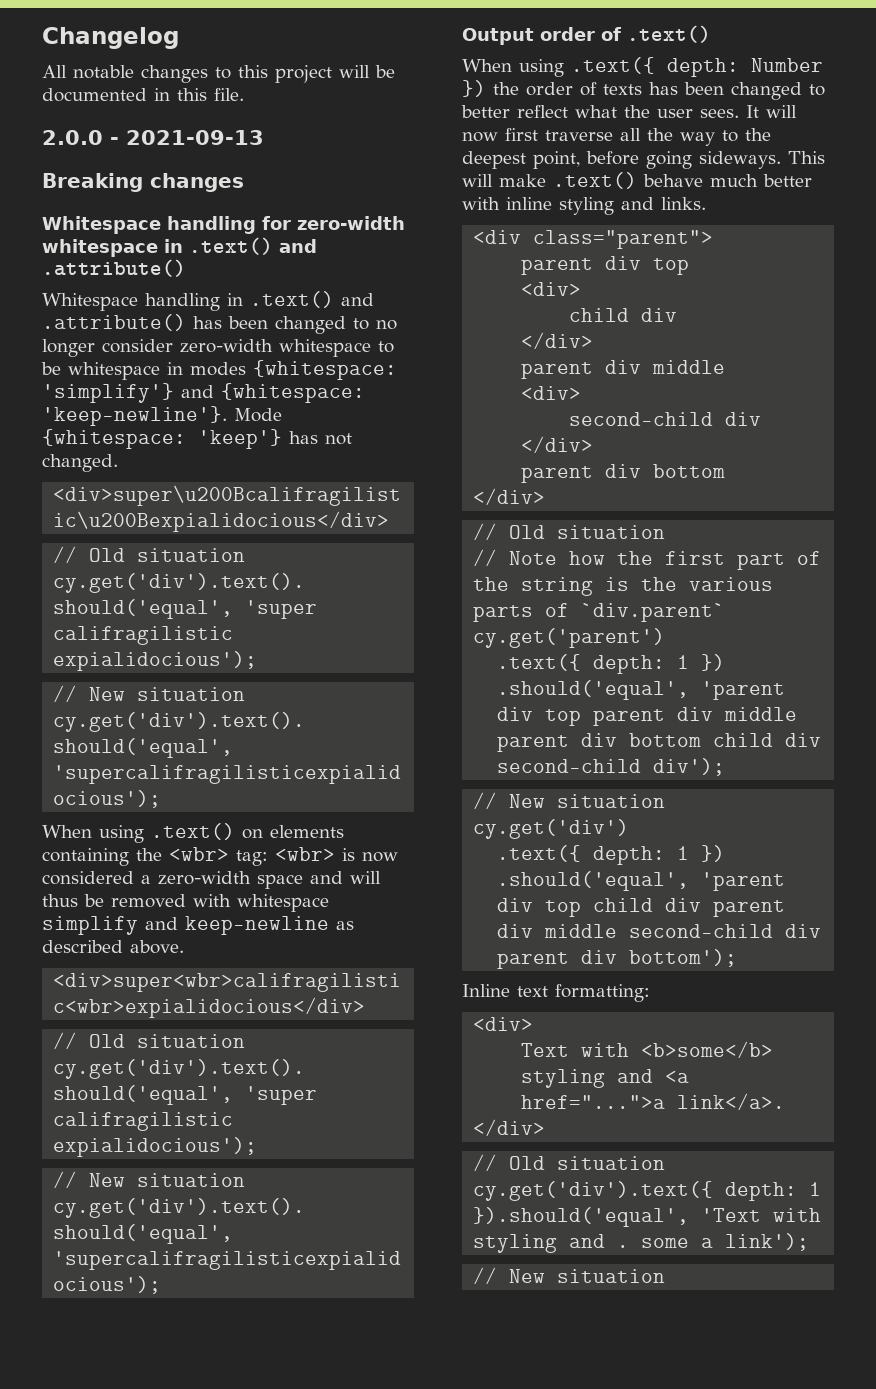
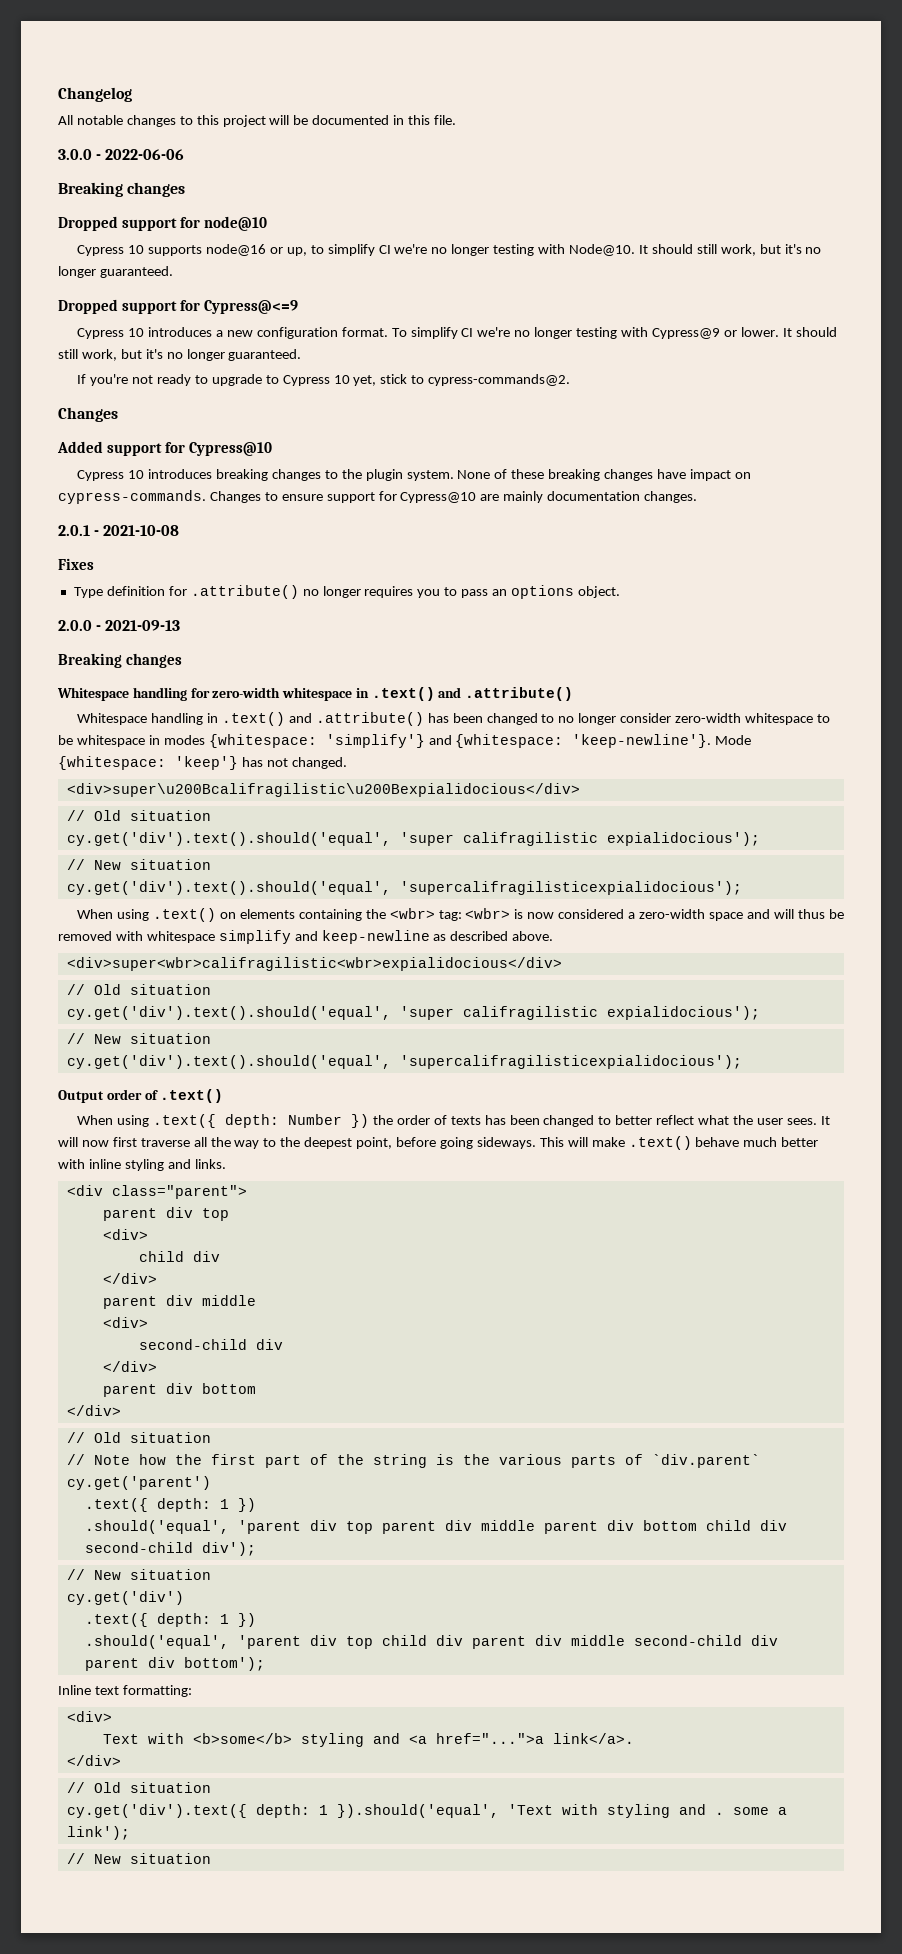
(244, 94) none -> [58,149,185,160] [58,182,186,197] [58,216,267,231] [77,244,822,256] [58,266,173,278] [58,299,298,314] [77,327,837,339] [58,349,302,361] [77,374,571,386] [58,407,118,422] [57,441,272,456] [77,469,751,481] [58,490,698,504] [58,525,180,536] [58,558,94,570] [73,585,620,599] // 3.0.0 - 2022-06-06 // Breaking changes // Dropped support for node@10 // Cypress 10 supports node@16 or up, to simplify CI we're no longer testing with Node@10. It should still work, but it's no longer guaranteed. // Dropped support for Cypress@<=9 // Cypress 10 introduces a new configuration format. To simplify CI we're no longer testing with Cypress@9 or lower. It should still work, but it's no longer guaranteed. // If you're not ready to upgrade to Cypress 10 yet, stick to cypress-commands@2. // Changes // Added support for Cypress@10 // Cypress 10 introduces breaking changes to the plugin system. None of these breaking changes have impact on cypress-commands. Changes to ensure support for Cypress@10 are mainly documentation changes. // 2.0.1 - 2021-10-08 // Fixes // Type definition for .attribute() no longer requires you to pass an options object.

